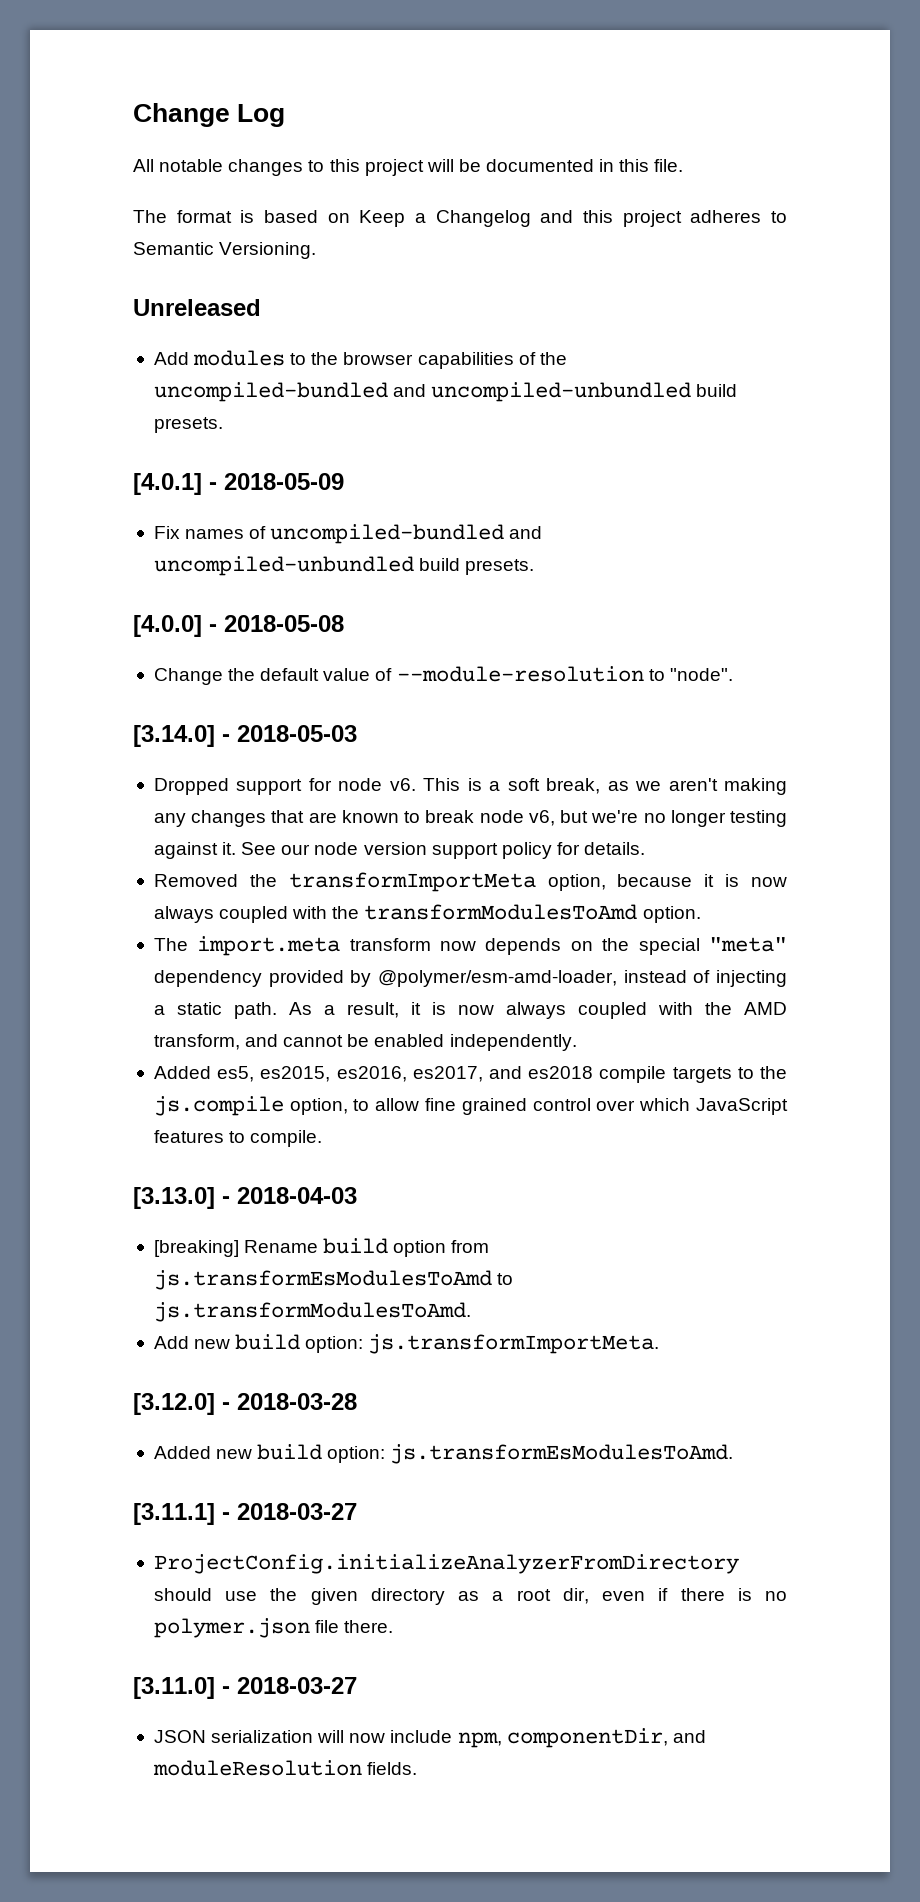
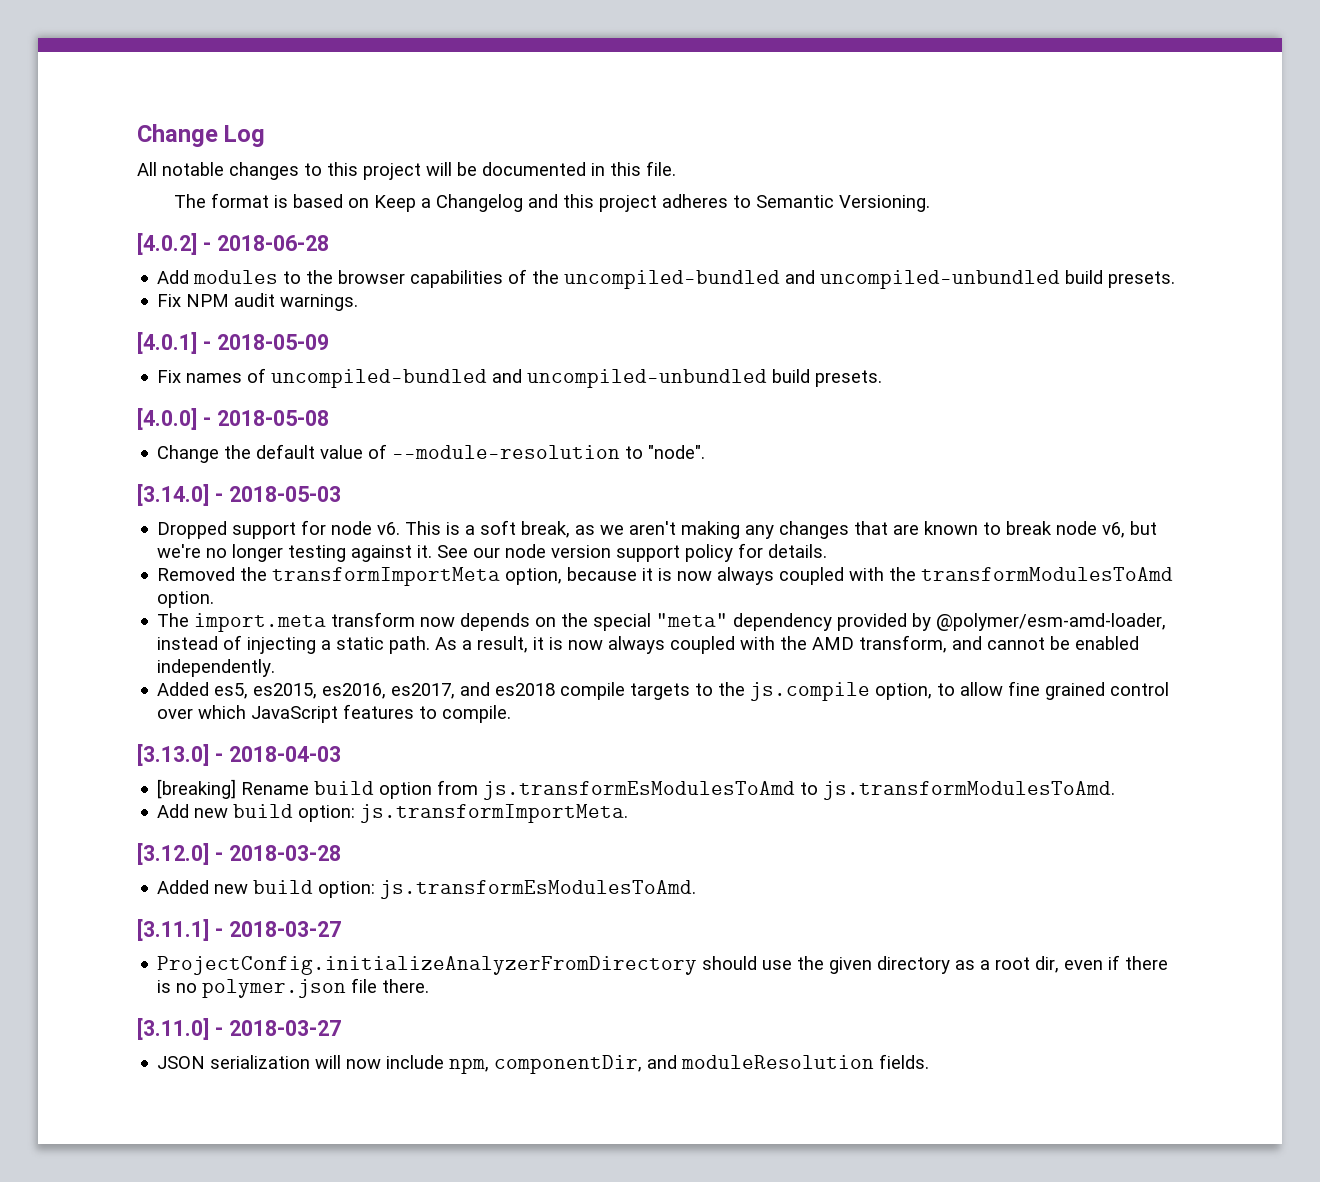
[133,299,261,316] Unreleased -> [137,233,329,255] [4.0.2] - 2018-06-28
(223, 425) none -> [157,293,359,311] // Fix NPM audit warnings.

